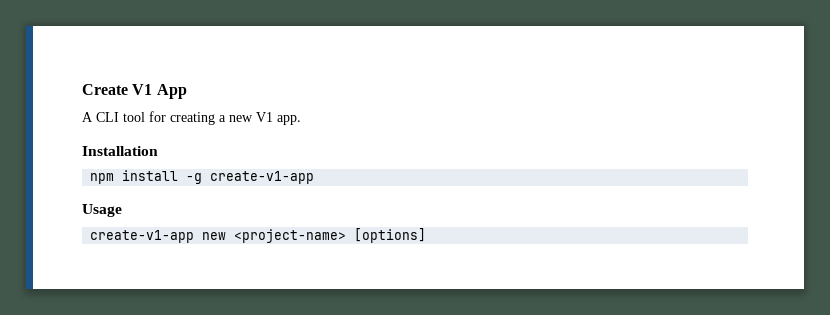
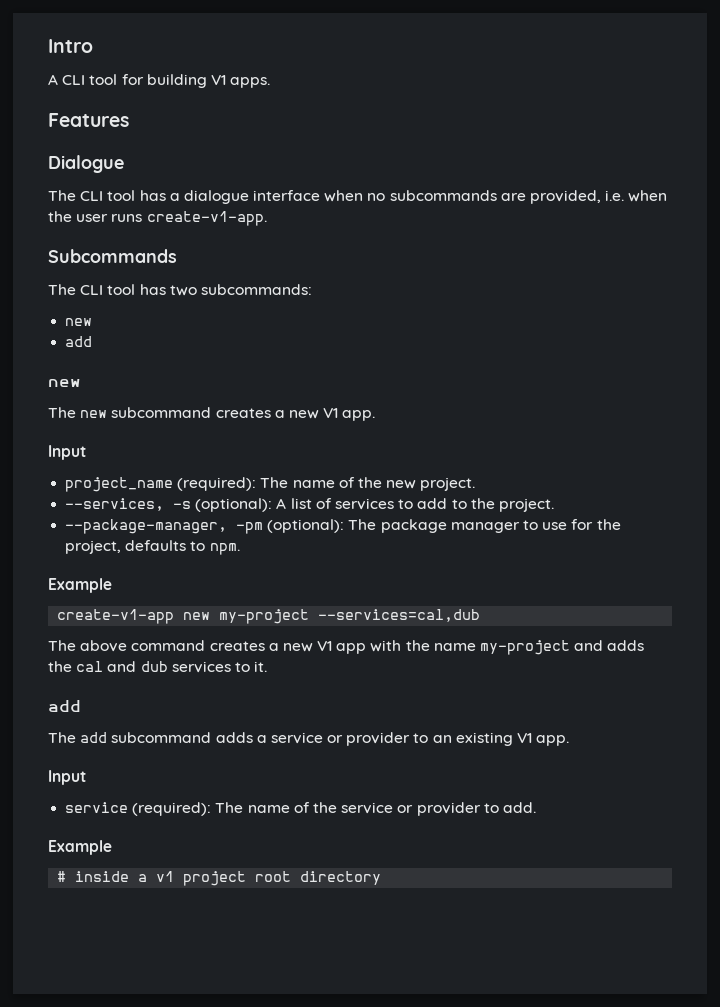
[82,84,187,99] Create V1 App -> [48,39,93,53] Intro
[170,112,301,125] [82,146,158,156] [90,170,315,184] [82,204,122,217] [90,228,427,243] creating a new V1 app. // Installation // npm install -g create-v1-app // Usage // create-v1-app new <project-name> [options] -> [146,74,271,88] [48,113,129,127] [48,155,124,173] [48,190,668,204] [48,211,267,226] [48,249,177,263] [48,284,312,296] [65,318,93,326] [65,336,93,347] [48,379,81,387] [48,407,376,421] [48,445,86,460] [65,477,476,492] [65,498,554,512] [65,519,621,534] [65,540,240,555] [48,578,112,593] [57,609,481,624] [48,640,645,655] [48,661,268,673] [48,700,81,712] [48,732,570,746] [48,770,86,785] [65,802,536,816] [48,840,112,855] [57,871,382,886] building V1 apps. // Features // Dialogue // The CLI tool has a dialogue interface when no subcommands are provided, i.e. when the user runs create-v1-app. // Subcommands // The CLI tool has two subcommands: // new // add // new // The new subcommand creates a new V1 app. // Input // project_name (required): The name of the new project. // --services, -s (optional): A list of services to add to the project. // --package-manager, -pm (optional): The package manager to use for the project, defaults to npm. // Example // create-v1-app new my-project --services=cal,dub // The above command creates a new V1 app with the name my-project and adds the cal and dub services to it. // add // The add subcommand adds a service or provider to an existing V1 app. // Input // service (required): The name of the service or provider to add. // Example // # inside a v1 project root directory

